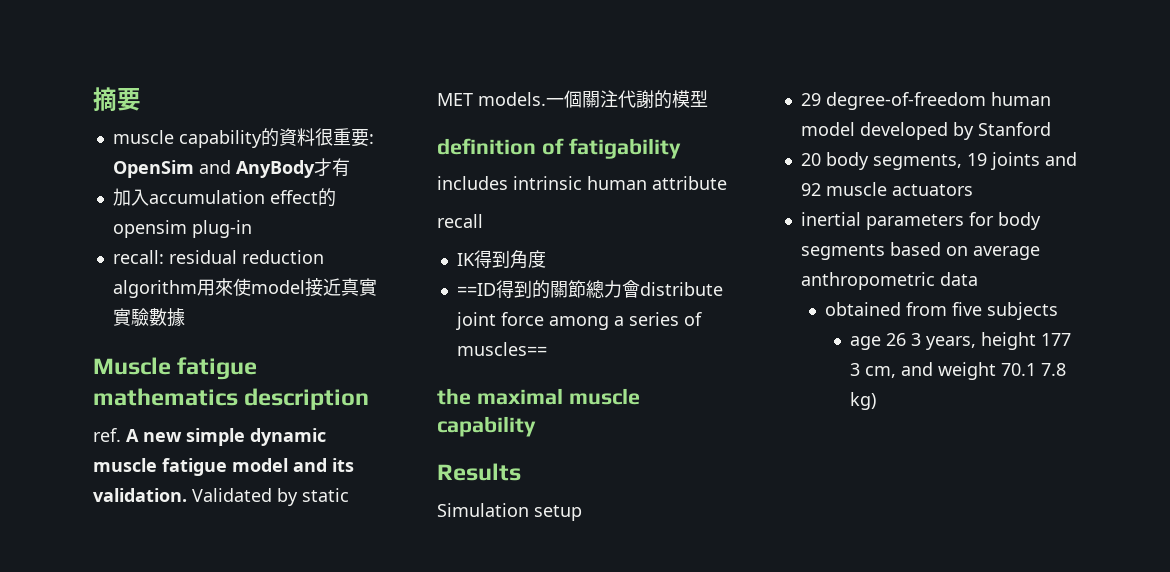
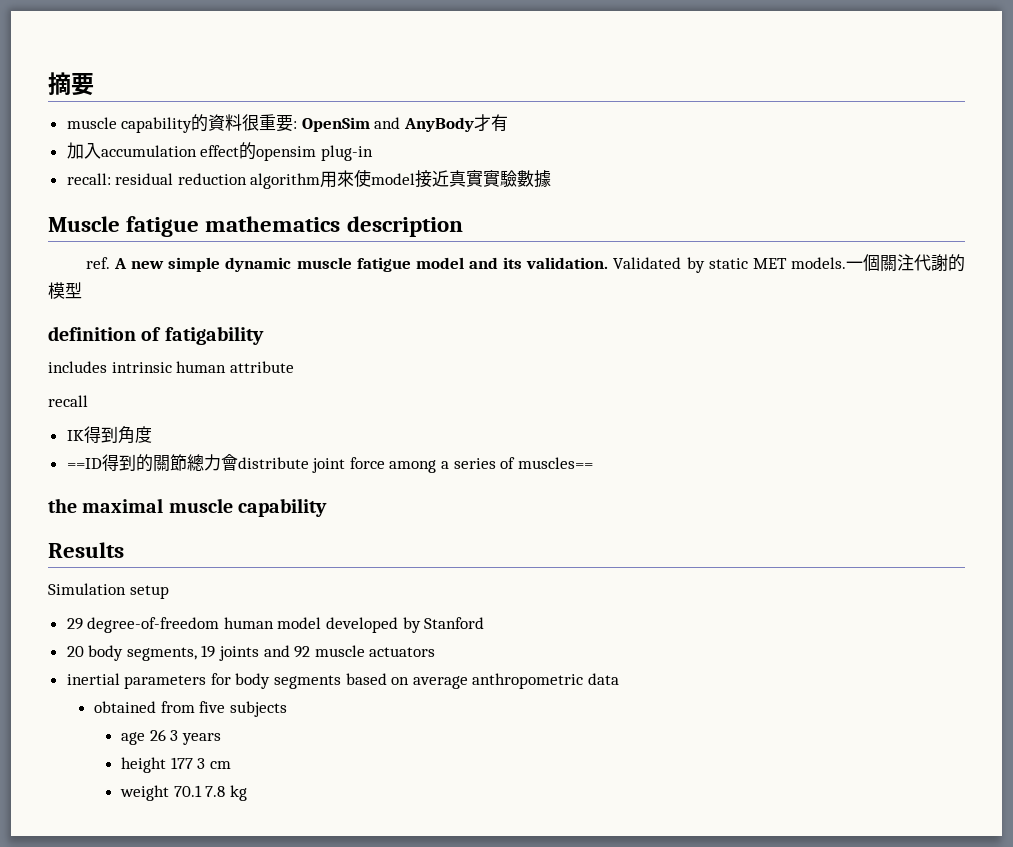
[925,336,976,350] years, -> [181,733,221,745] years //
[864,362,933,378] cm, and -> [209,761,231,769] cm //
[849,392,876,410] kg) -> [229,785,247,801] kg

